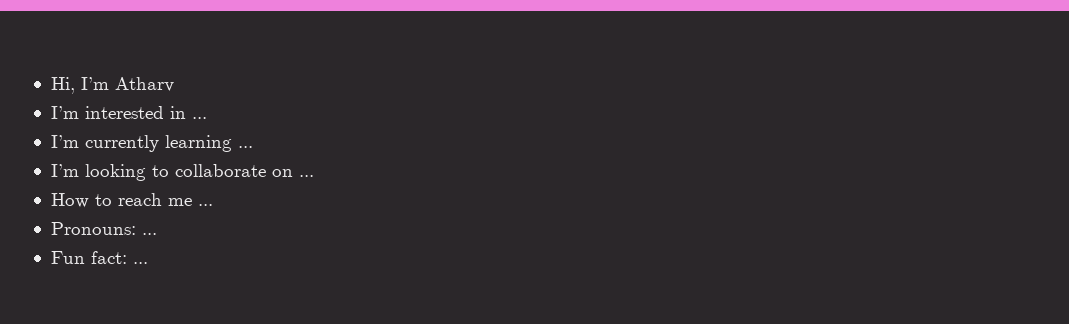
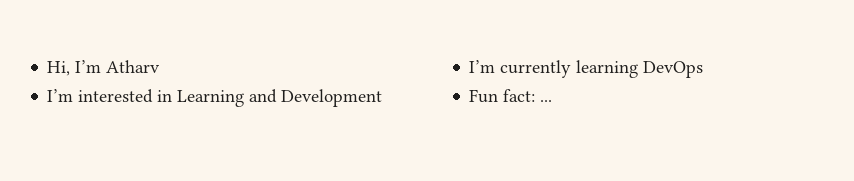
[191,117,207,119] ... -> [177,89,383,107] Learning and Development
[237,146,253,148] [50,164,314,181] [50,193,213,208] [50,222,157,235] ... // I’m looking to collaborate on ... // How to reach me ... // Pronouns: ... -> [643,61,704,78] DevOps

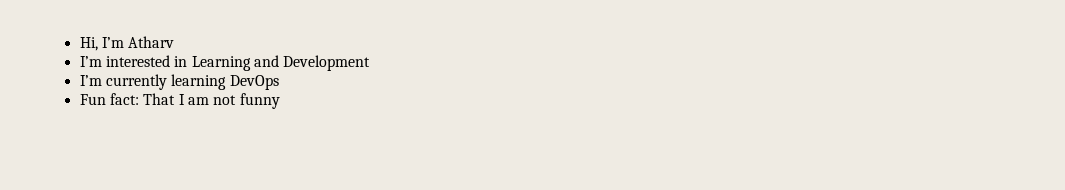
[540,100,553,102] ... -> [143,93,280,109] That I am not funny

